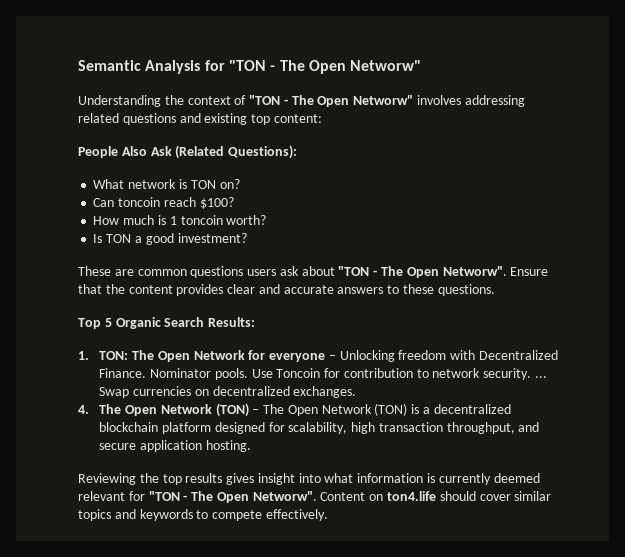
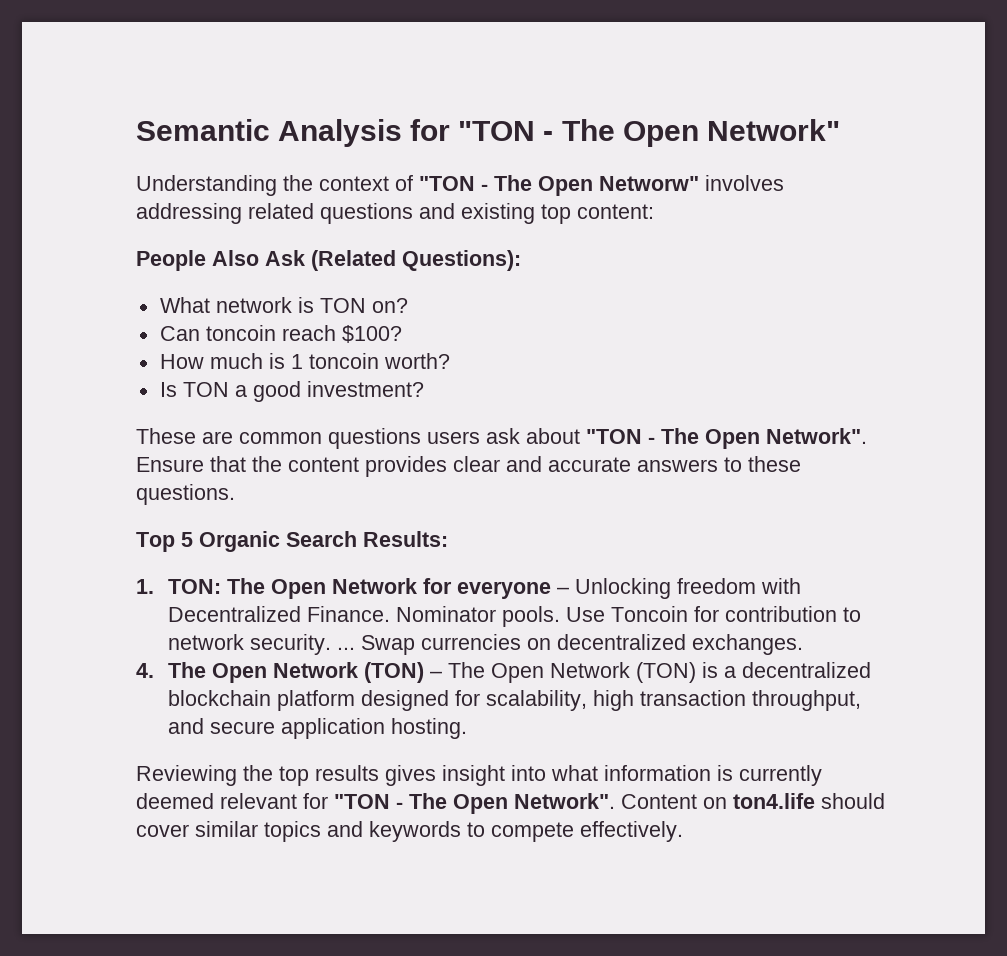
[350,60,422,71] Networw" -> [706,119,840,141] Network"
[442,266,507,276] Networw". -> [766,428,867,444] Network".
[252,491,317,501] Networw". -> [514,793,615,809] Network".

